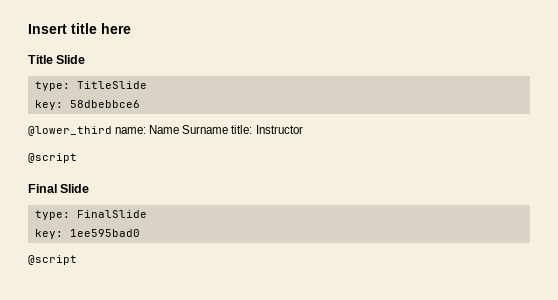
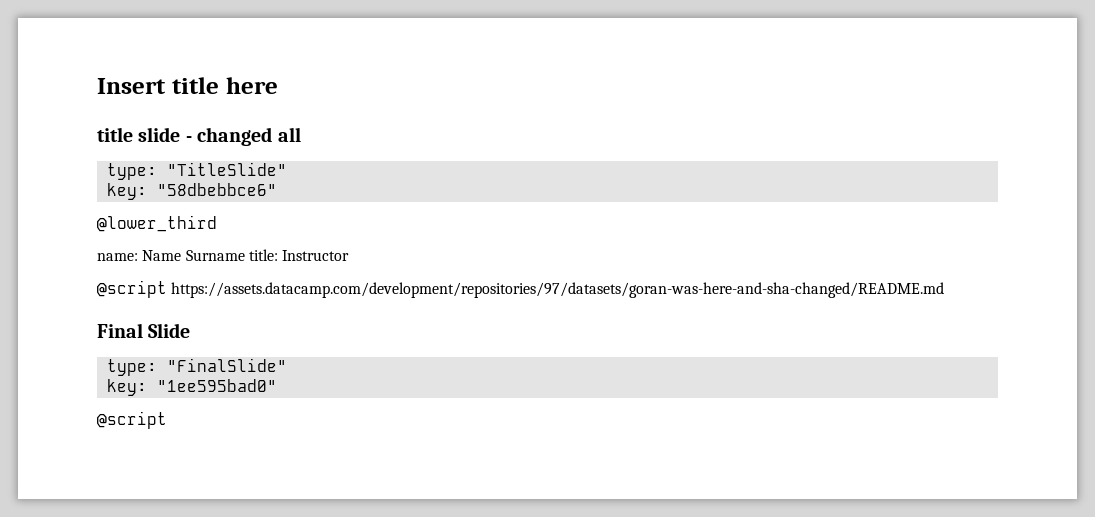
[28,55,86,64] [34,81,147,91] [34,100,140,110] Title Slide // type: TitleSlide // key: 58dbebbce6 -> [97,127,301,146] [106,162,287,180] [106,183,277,200] title slide - changed all // type: "TitleSlide" // key: "58dbebbce6"
(112, 131) none -> (217, 223) //
(77, 158) none -> [171,282,945,298] https://assets.datacamp.com/development/repositories/97/datasets/goran-was-here-and-sha-changed/README.md
[76,210,147,218] [34,229,140,239] FinalSlide // key: 1ee595bad0 -> [166,358,287,372] [106,379,277,396] "FinalSlide" // key: "1ee595bad0"

